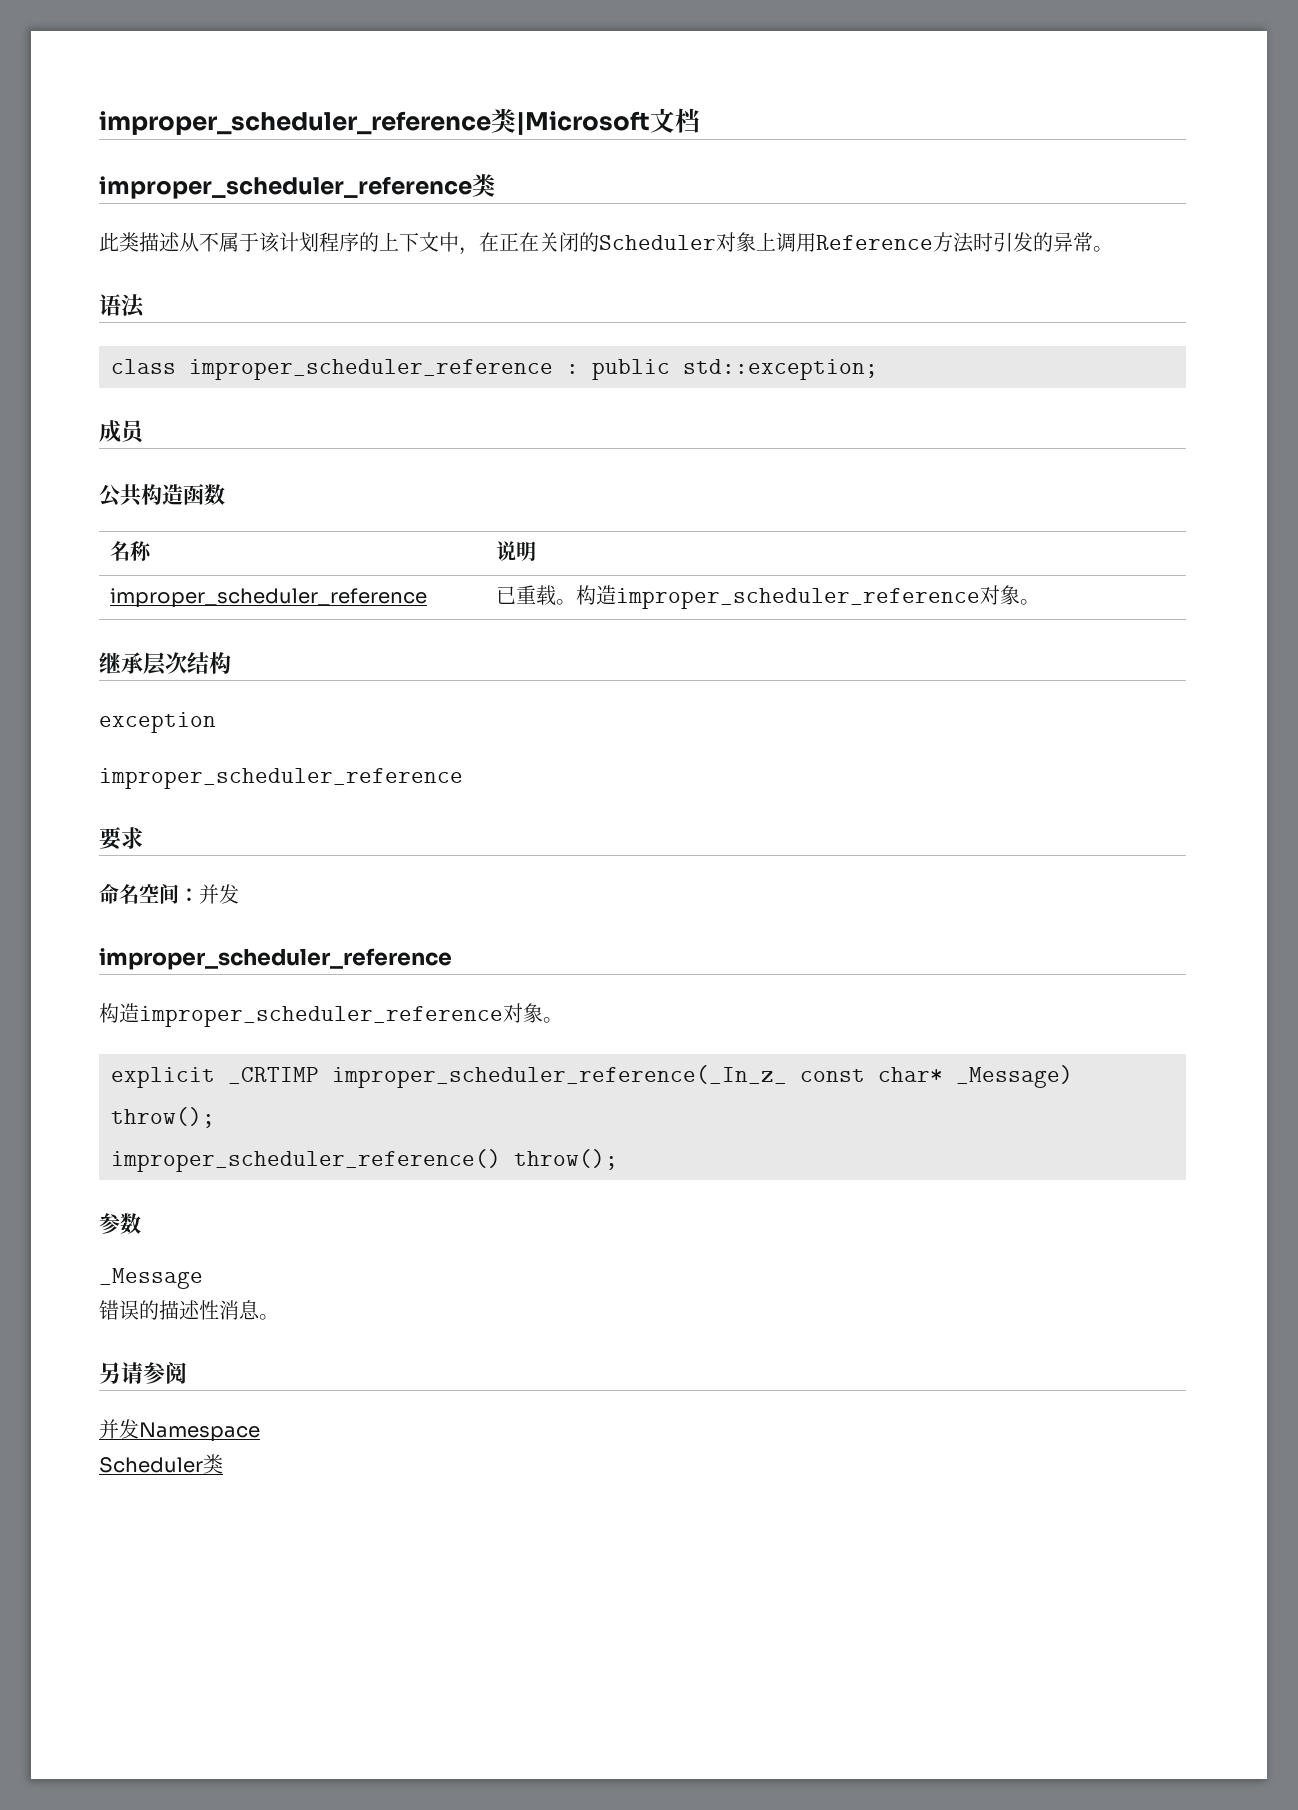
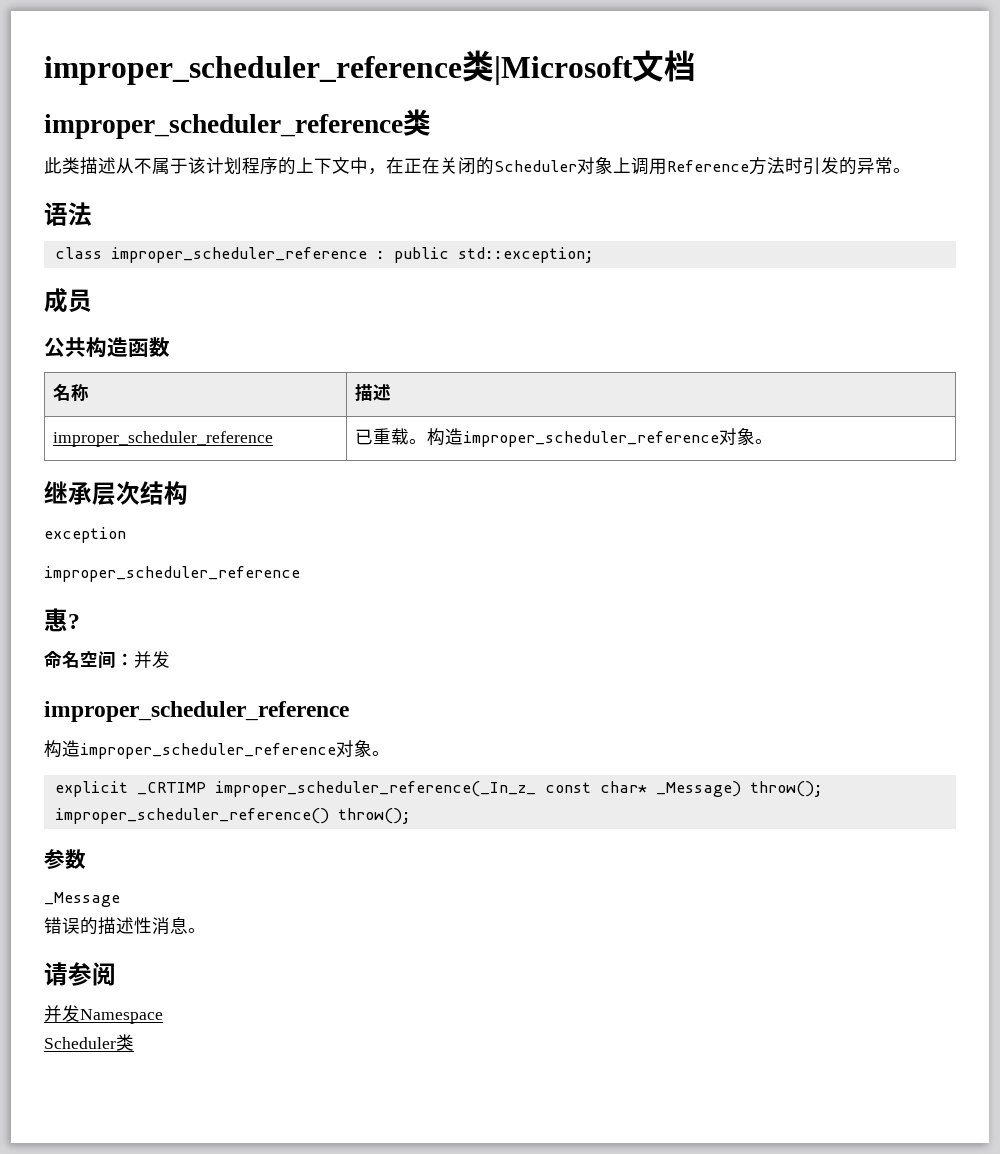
[495,541,536,561] 说明 -> [354,384,391,401] 描述
[99,827,143,850] 要求 -> [44,608,80,632] 惠?
[99,1362,121,1384] 另 -> (206, 930) none

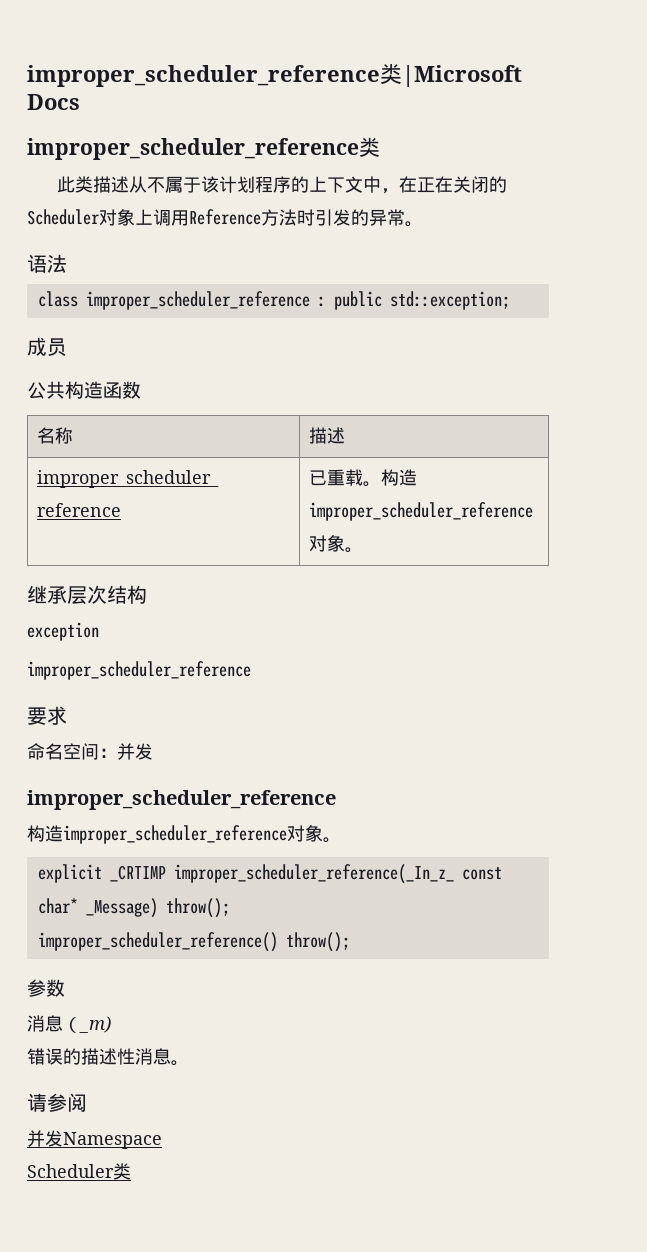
[632,50,696,82] 文档 -> [27,94,80,110] Docs
[44,608,80,632] 惠? -> [27,706,67,725] 要求
[44,892,120,907] _Message -> [27,1015,111,1033] 消息（_m)

